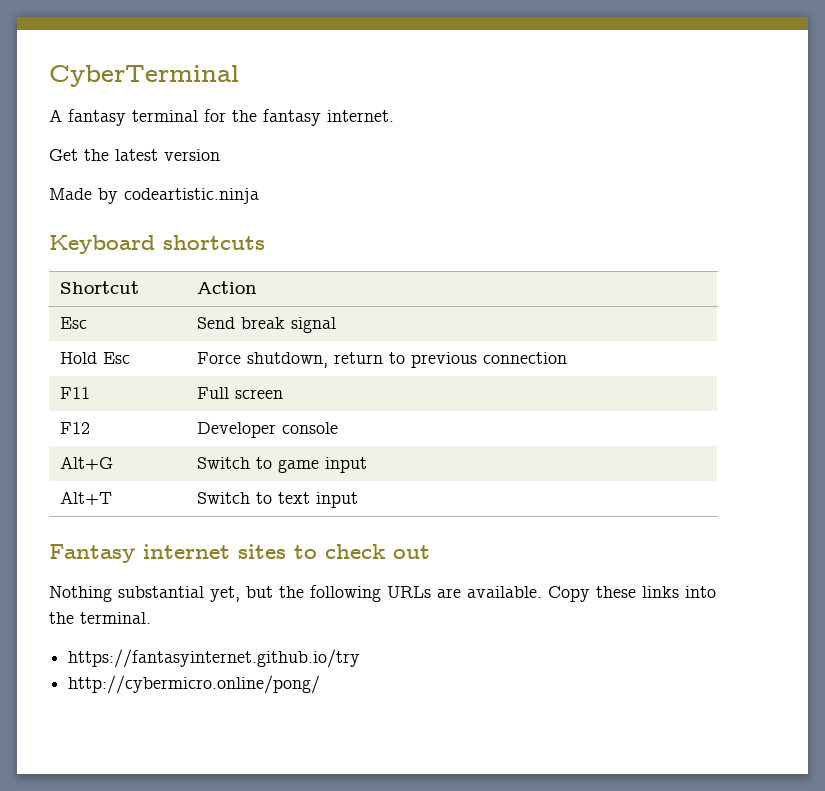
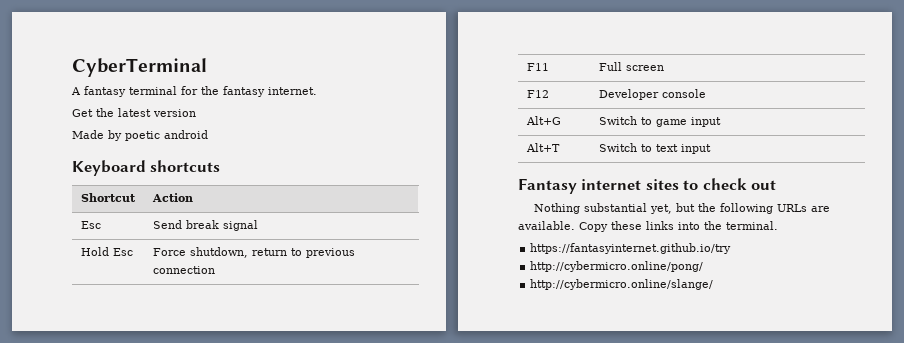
[124,188,259,204] codeartistic.ninja -> [125,130,208,141] poetic android
(321, 684) none -> [530,279,714,290] // http://cybermicro.online/slange/

